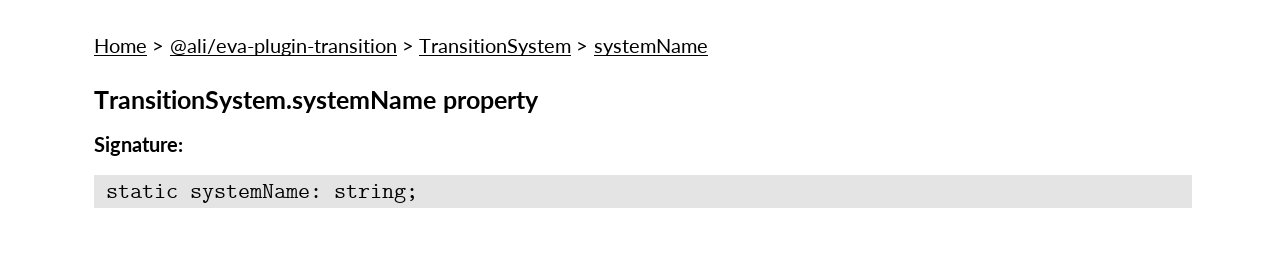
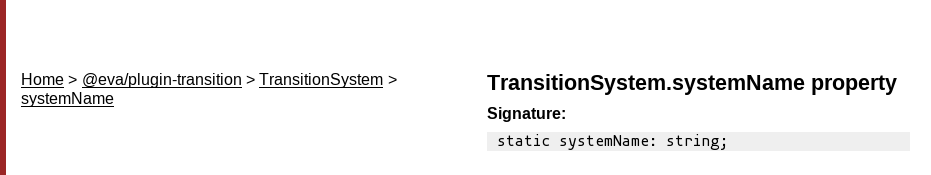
[169,39,397,56] @ali/eva-plugin-transition -> [81,73,242,88] @eva/plugin-transition

